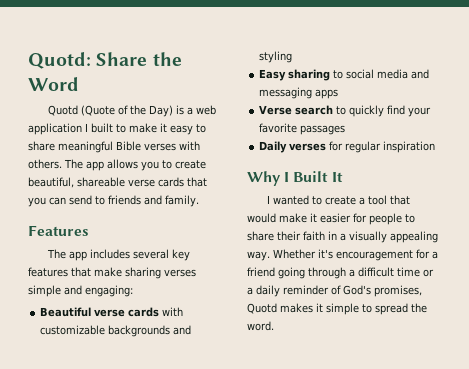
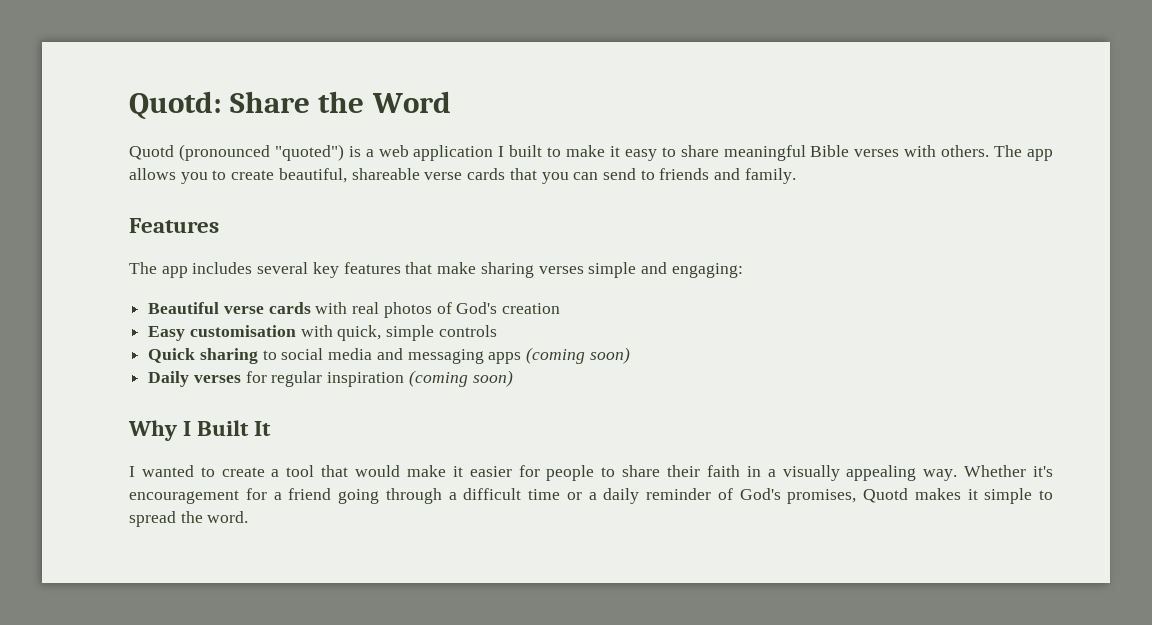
[80,105,173,117] (Quote of the Day) -> [178,144,344,161] (pronounced "quoted")
[40,325,192,337] [259,51,293,63] [259,69,287,81] customizable backgrounds and styling // Easy -> [352,302,561,318] [148,325,497,341] [148,348,196,363] real photos of God's creation // Easy customisation with quick, simple controls // Quick
[259,105,432,117] [259,123,346,135] // Verse search to quickly find your favorite passages -> [526,347,630,364] (coming soon)
(436, 147) none -> [408,370,513,387] (coming soon)

